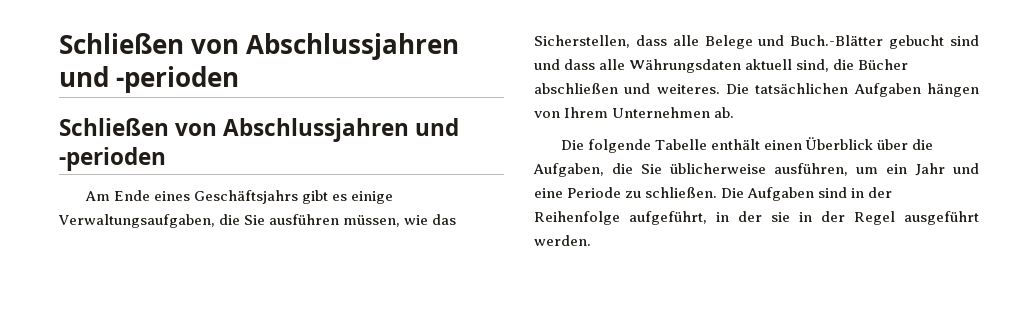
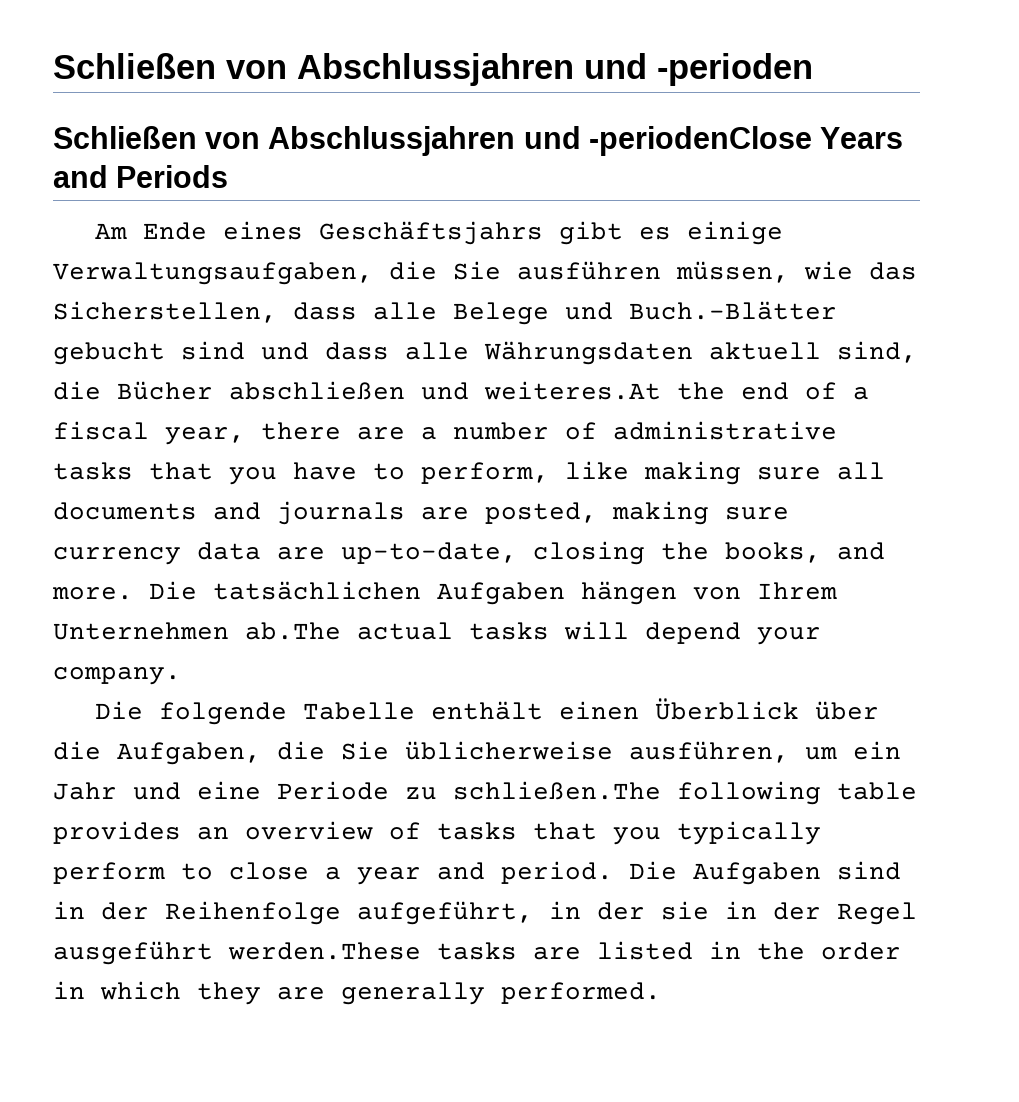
[59,147,166,171] -perioden -> [588,126,904,156] [53,165,229,188] -periodenClose Years and Periods
[656,84,720,94] weiteres. -> [484,381,869,400] [53,421,837,445] [53,461,885,485] [53,501,789,525] [53,541,885,565] [52,587,133,600] weiteres.At the end of a fiscal year, there are a number of administrative tasks that you have to perform, like making sure all documents and journals are posted, making sure currency data are up-to-date, closing the books, and more.
[714,107,735,118] ab. -> [245,621,821,645] [53,667,181,685] ab.The actual tasks will depend your company.
[645,187,718,198] schließen. -> [453,781,917,805] [53,821,821,845] [53,861,613,885] schließen.The following table provides an overview of tasks that you typically perform to close a year and period.
[534,235,591,246] werden. -> [228,941,901,960] [53,981,661,1005] werden.These tasks are listed in the order in which they are generally performed.

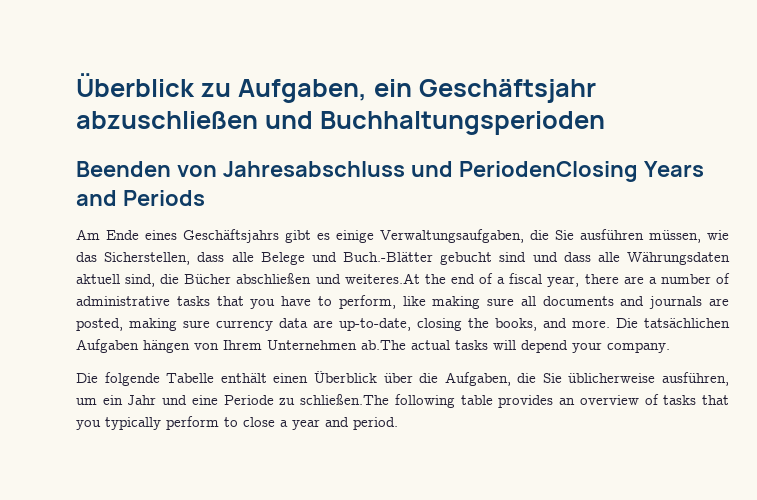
[53,53,813,86] [53,126,812,156] Schließen von Abschlussjahren und -perioden // Schließen von Abschlussjahren und -periodenClose -> [76,73,596,103] [76,111,605,135] [76,161,638,182] Überblick zu Aufgaben, ein Geschäftsjahr abzuschließen und Buchhaltungsperioden // Beenden von Jahresabschluss und PeriodenClosing
[629,861,901,885] [53,901,917,925] [53,941,901,965] [53,981,661,1005] Die Aufgaben sind in der Reihenfolge aufgeführt, in der sie in der Regel ausgeführt werden.These tasks are listed in the order in which they are generally performed. -> (398, 423) none

